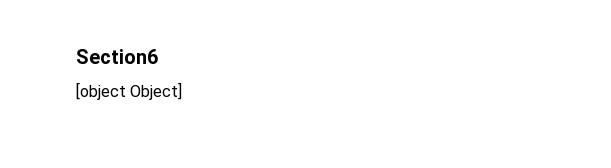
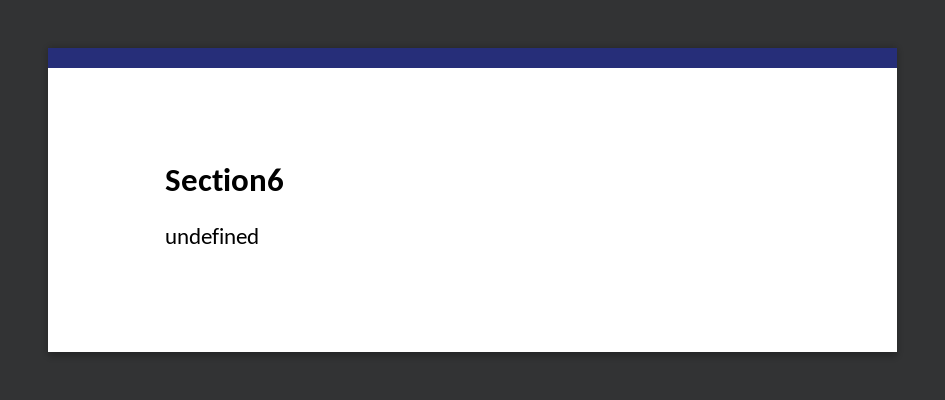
[76,82,183,100] [object Object] -> [165,228,259,244] undefined

